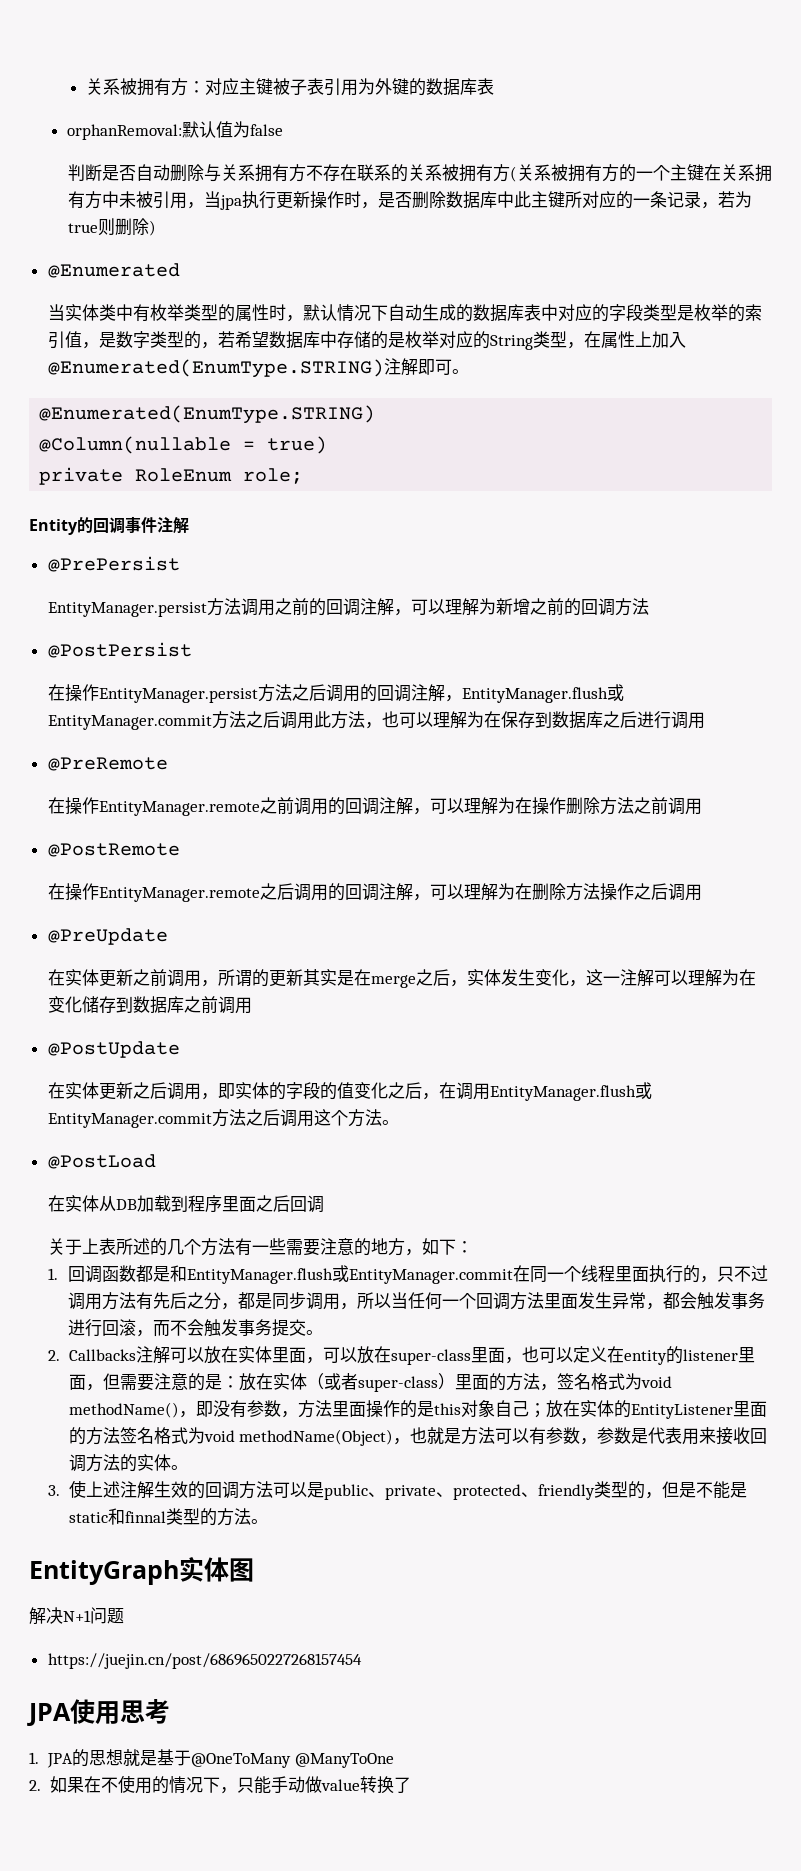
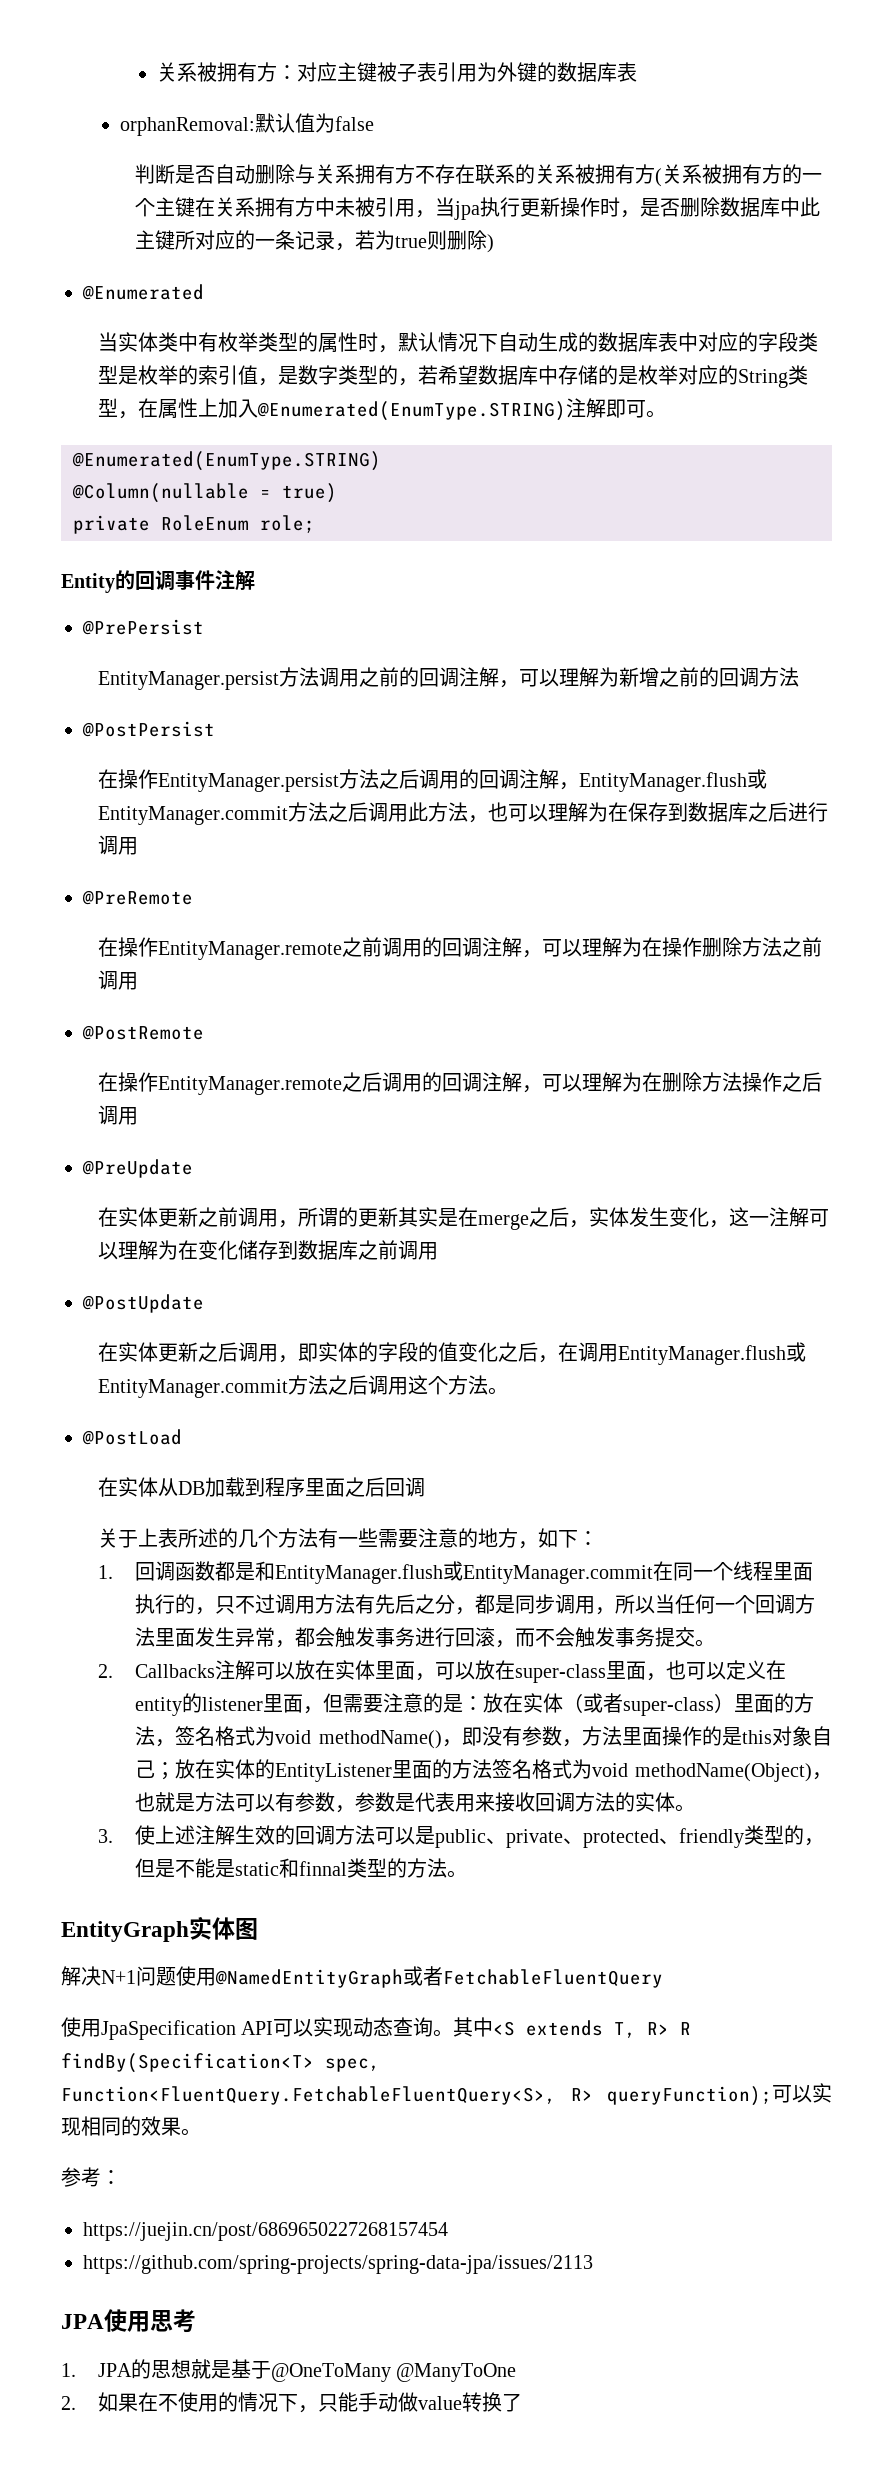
(124, 1616) none -> [176,1966,663,1988] [61,2017,692,2040] [61,2053,380,2073] [61,2083,832,2106] [61,2116,201,2136] [61,2167,121,2187] 使用@NamedEntityGraph或者FetchableFluentQuery // 使用JpaSpecification API可以实现动态查询。其中<S extends T, R> R findBy(Specification<T> spec, Function<FluentQuery.FetchableFluentQuery<S>, R> queryFunction);可以实现相同的效果。 // 参考：
(362, 1661) none -> [83,2255,593,2274] // https://github.com/spring-projects/spring-data-jpa/issues/2113

